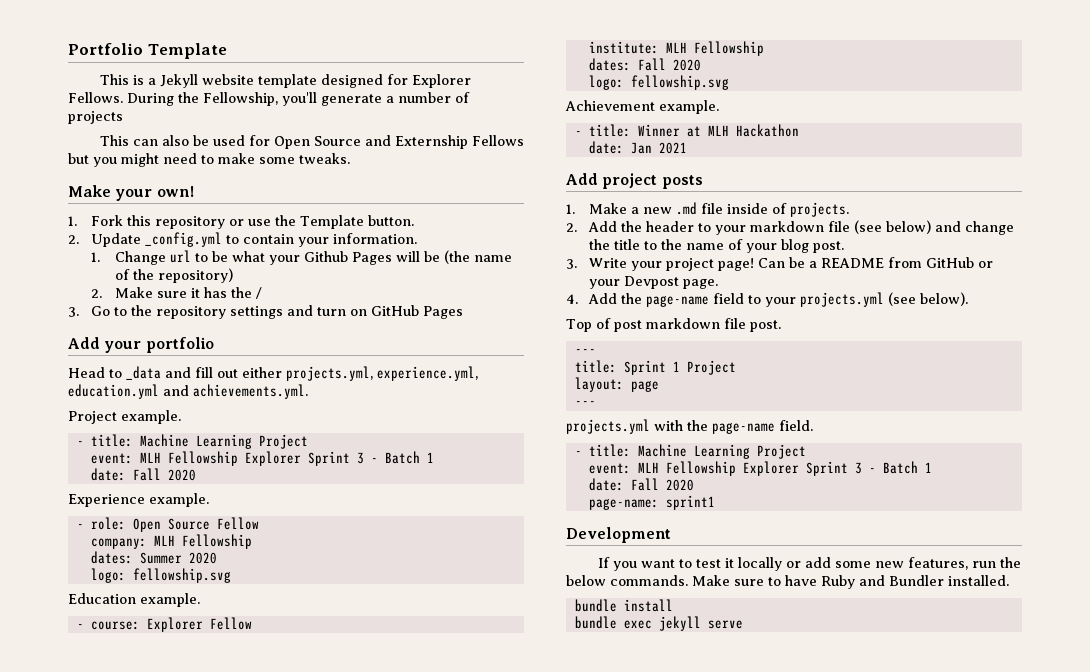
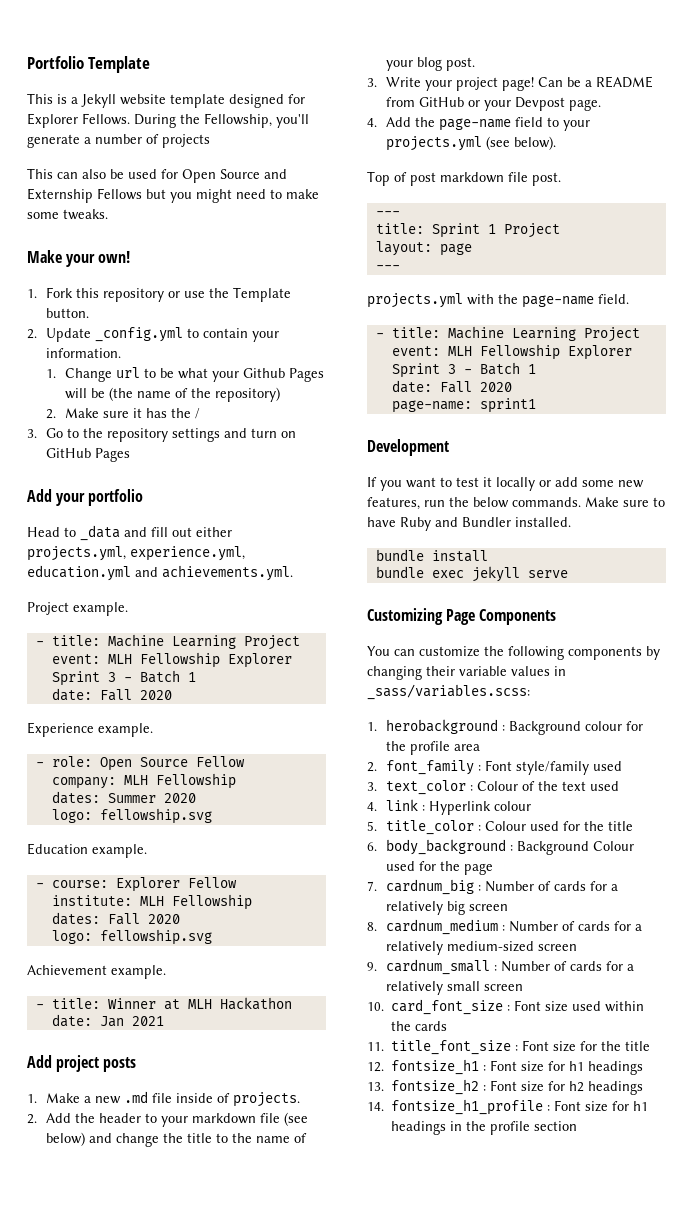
(743, 624) none -> [367,608,557,625] [367,646,660,660] [367,666,566,680] [367,684,530,700] [367,719,643,735] [385,741,480,755] [367,760,622,775] [367,780,619,795] [367,799,531,815] [367,820,633,835] [367,839,634,855] [385,861,493,875] [367,879,618,895] [385,901,508,915] [367,919,642,935] [385,941,577,955] [367,959,634,975] [385,981,523,995] [367,999,645,1015] [391,1021,448,1031] [367,1040,651,1055] [367,1059,644,1075] [367,1079,644,1095] [367,1099,649,1115] [391,1121,578,1135] // Customizing Page Components // You can customize the following components by changing their variable values in _sass/variables.scss: // 1. herobackground : Background colour for the profile area // 2. font_family : Font style/family used // 3. text_color : Colour of the text used // 4. link : Hyperlink colour // 5. title_color : Colour used for the title // 6. body_background : Background Colour used for the page // 7. cardnum_big : Number of cards for a relatively big screen // 8. cardnum_medium : Number of cards for a relatively medium-sized screen // 9. cardnum_small : Number of cards for a relatively small screen // 10. card_font_size : Font size used within the cards // 11. title_font_size : Font size for the title // 12. fontsize_h1 : Font size for h1 headings // 13. fontsize_h2 : Font size for h2 headings // 14. fontsize_h1_profile : Font size for h1 headings in the profile section

